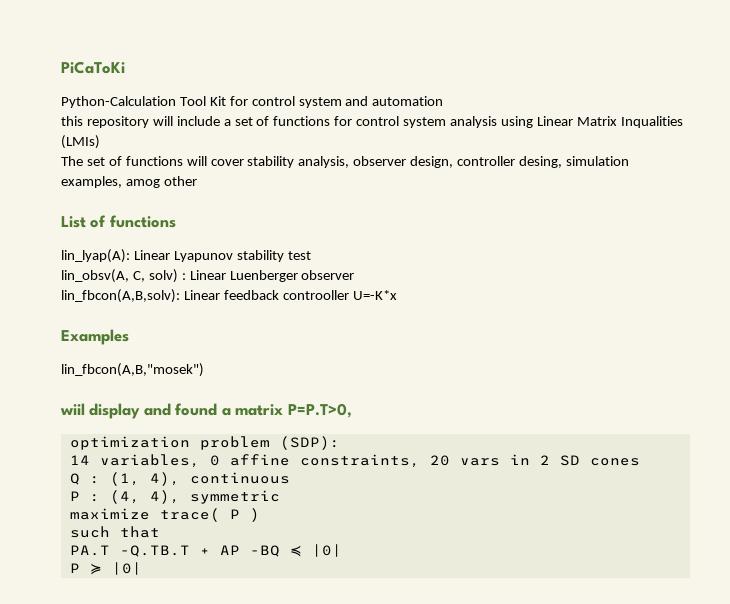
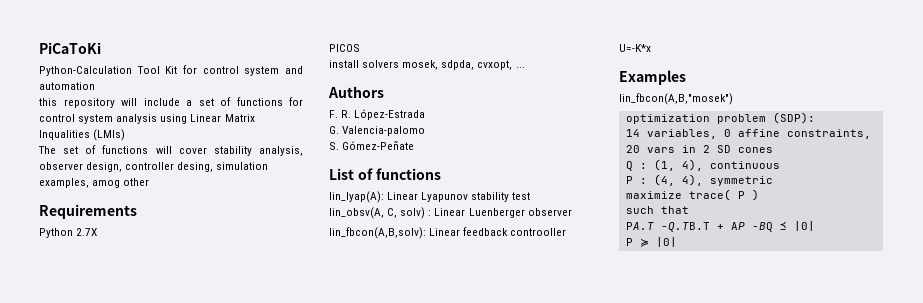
(197, 181) none -> [39,204,137,219] [39,228,98,238] [329,44,360,52] [329,60,525,70] [328,86,384,98] [329,109,426,120] [329,126,426,136] [329,141,415,150] // Requirements // Python 2.7X // PICOS // install solvers mosek, sdpda, cvxopt, ... // Authors // F. R. López-Estrada // G. Valencia-palomo // S. Gómez-Peñate
[60,403,352,419] // wiil display and found a matrix P=P.T>0, -> (733, 99) none

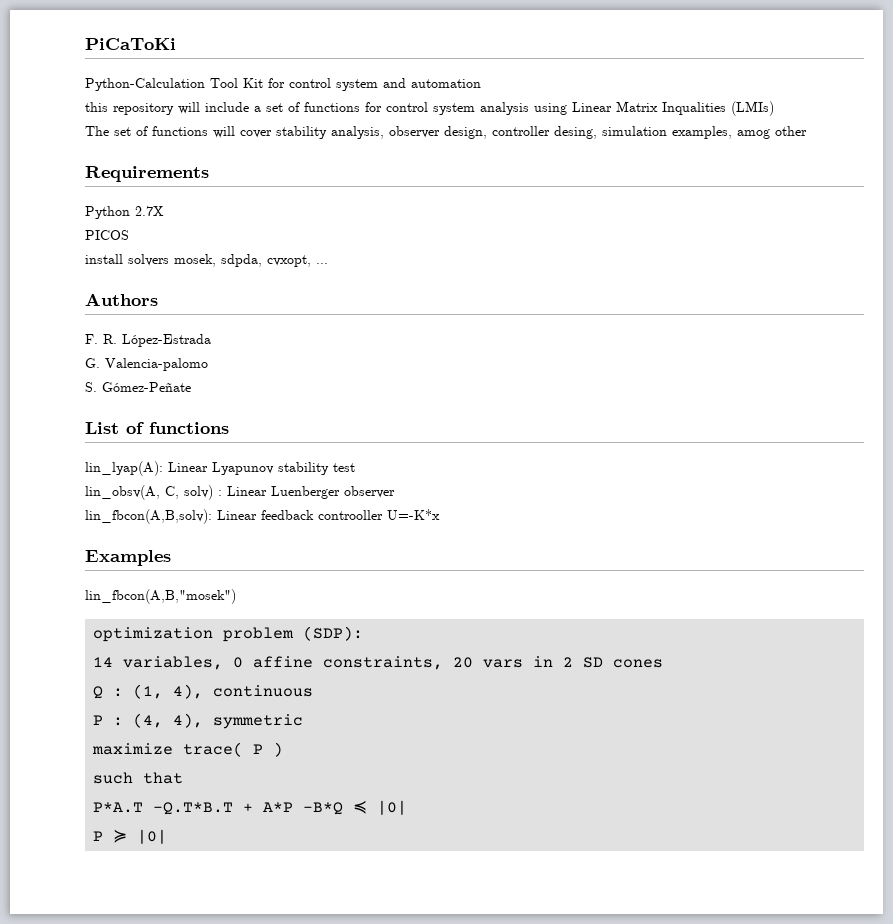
[625,222,773,232] PA.T -Q.TB.T + AP -BQ -> [93,802,344,815] P*A.T -Q.T*B.T + A*P -B*Q

